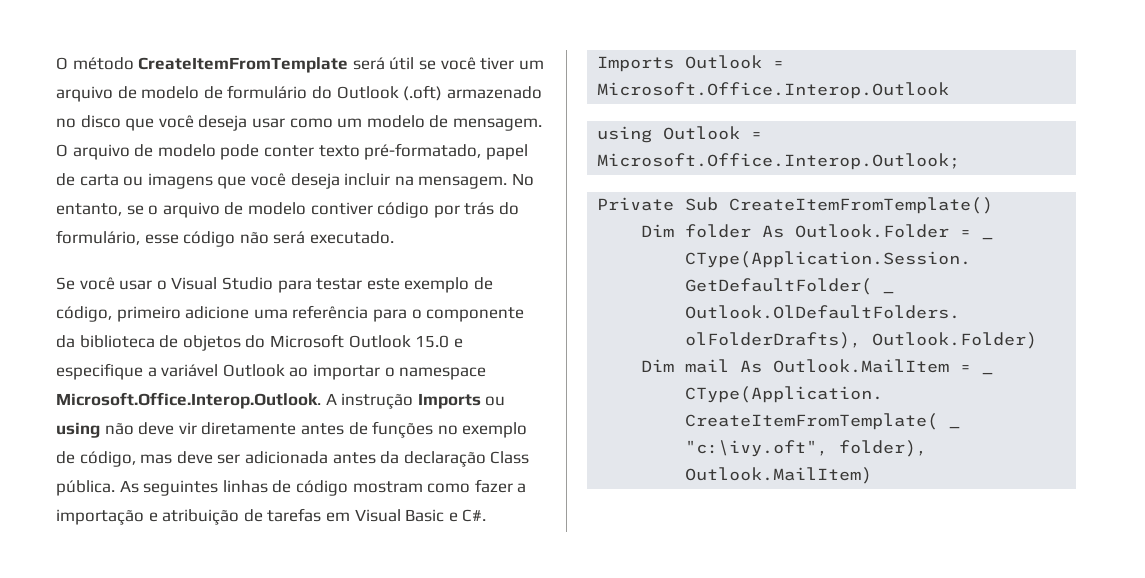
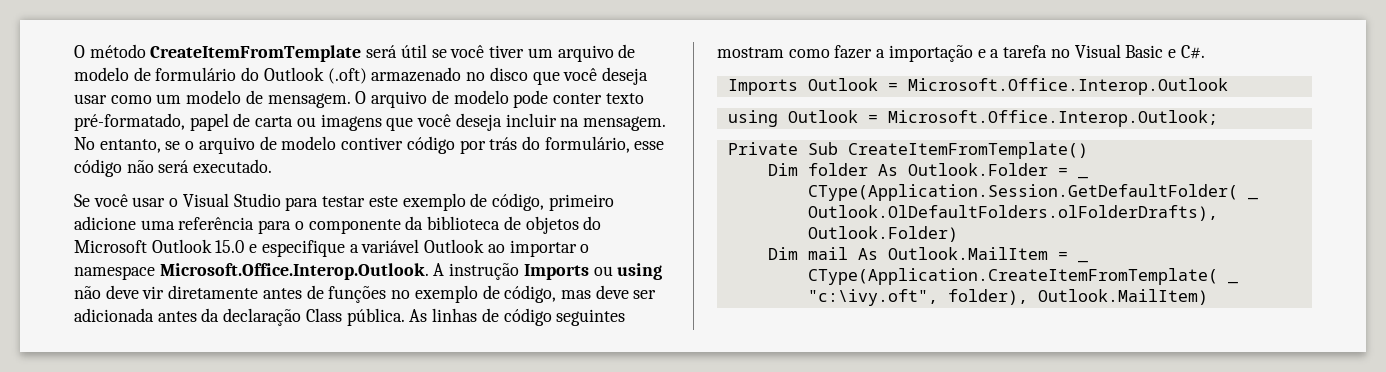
[143,480,219,496] seguintes -> (428, 315) none
(348, 488) none -> [556,309,626,326] seguintes
[162,508,350,525] atribuição de tarefas em -> [990,45,1070,58] a tarefa no

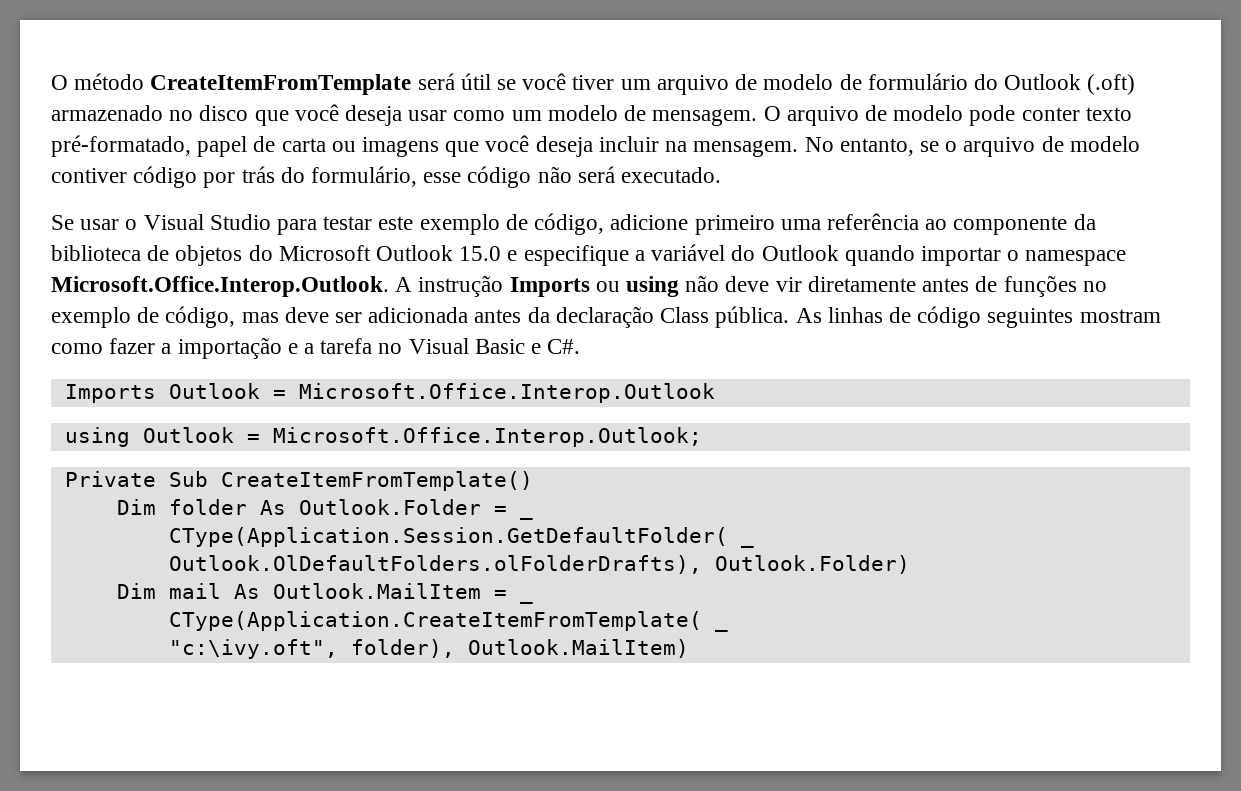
[93,194,128,207] você -> (74, 222) none
[548,194,614,211] [74,216,304,234] primeiro adicione uma referência para o -> [610,213,948,235] adicione primeiro uma referência ao
[424,239,505,253] Outlook ao -> [731,245,915,266] do Outlook quando

